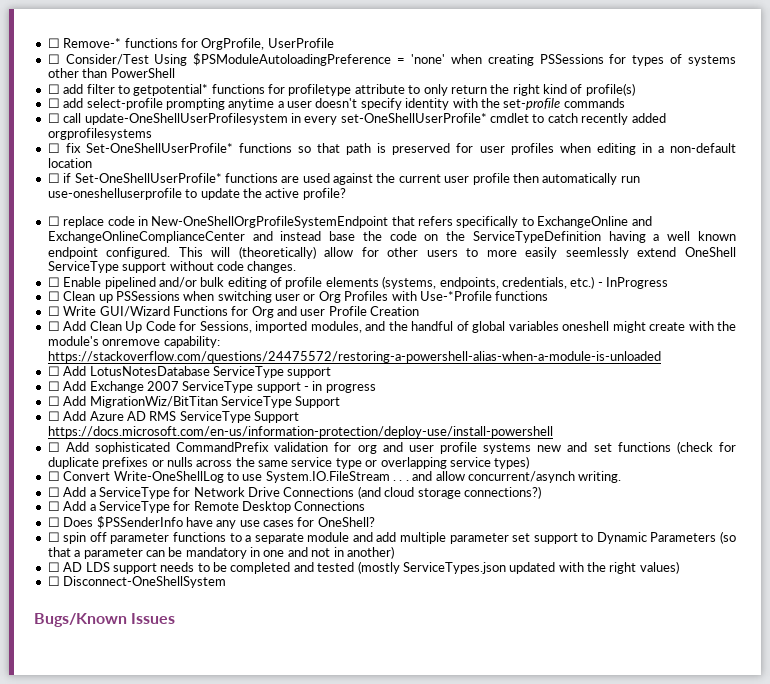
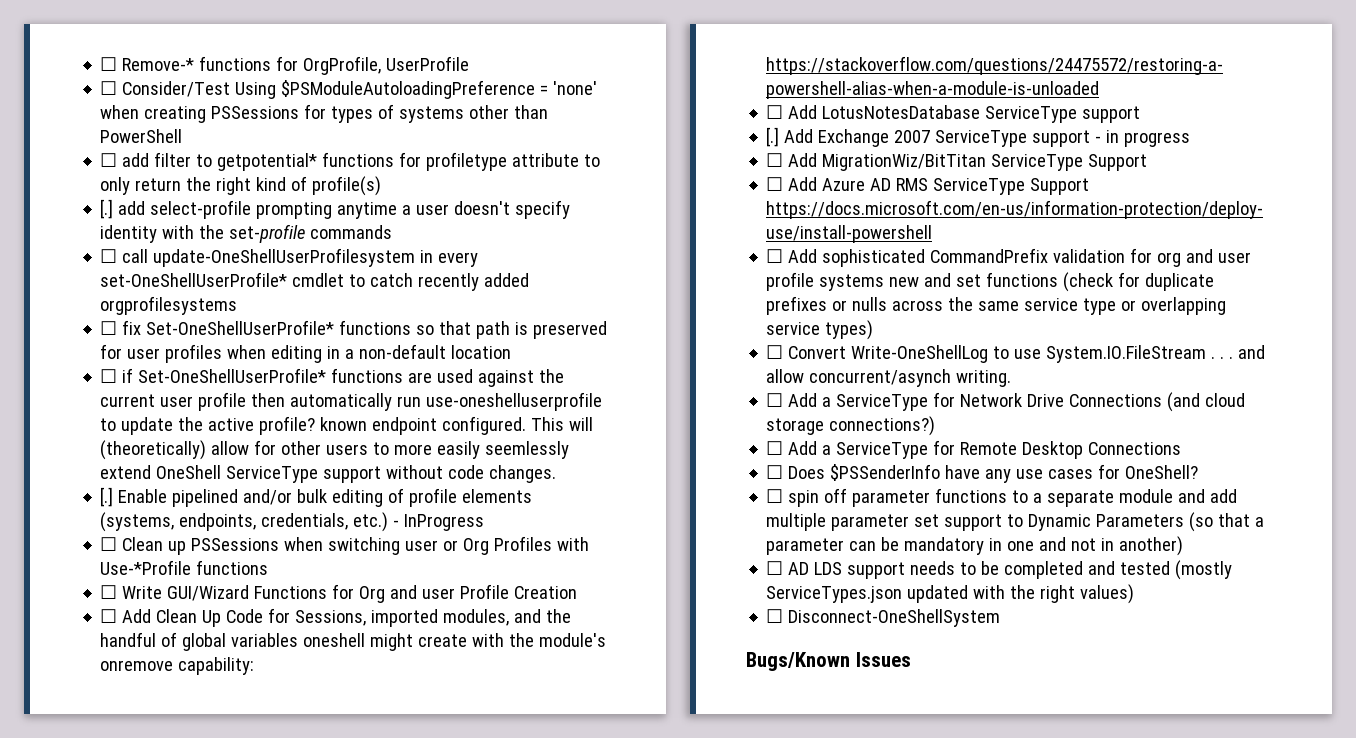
[47,98,60,108] ☐ -> [100,199,114,219] [.]
[47,216,652,228] [47,231,691,243] // ☐ replace code in New-OneShellOrgProfileSystemEndpoint that refers specifically to ExchangeOnline and ExchangeOnlineComplianceCenter and instead base the code on the ServiceTypeDefinition having a well -> (316, 425) none
[47,277,60,287] ☐ -> [100,487,114,507] [.]
[47,381,60,391] ☐ -> [766,127,780,147] [.]

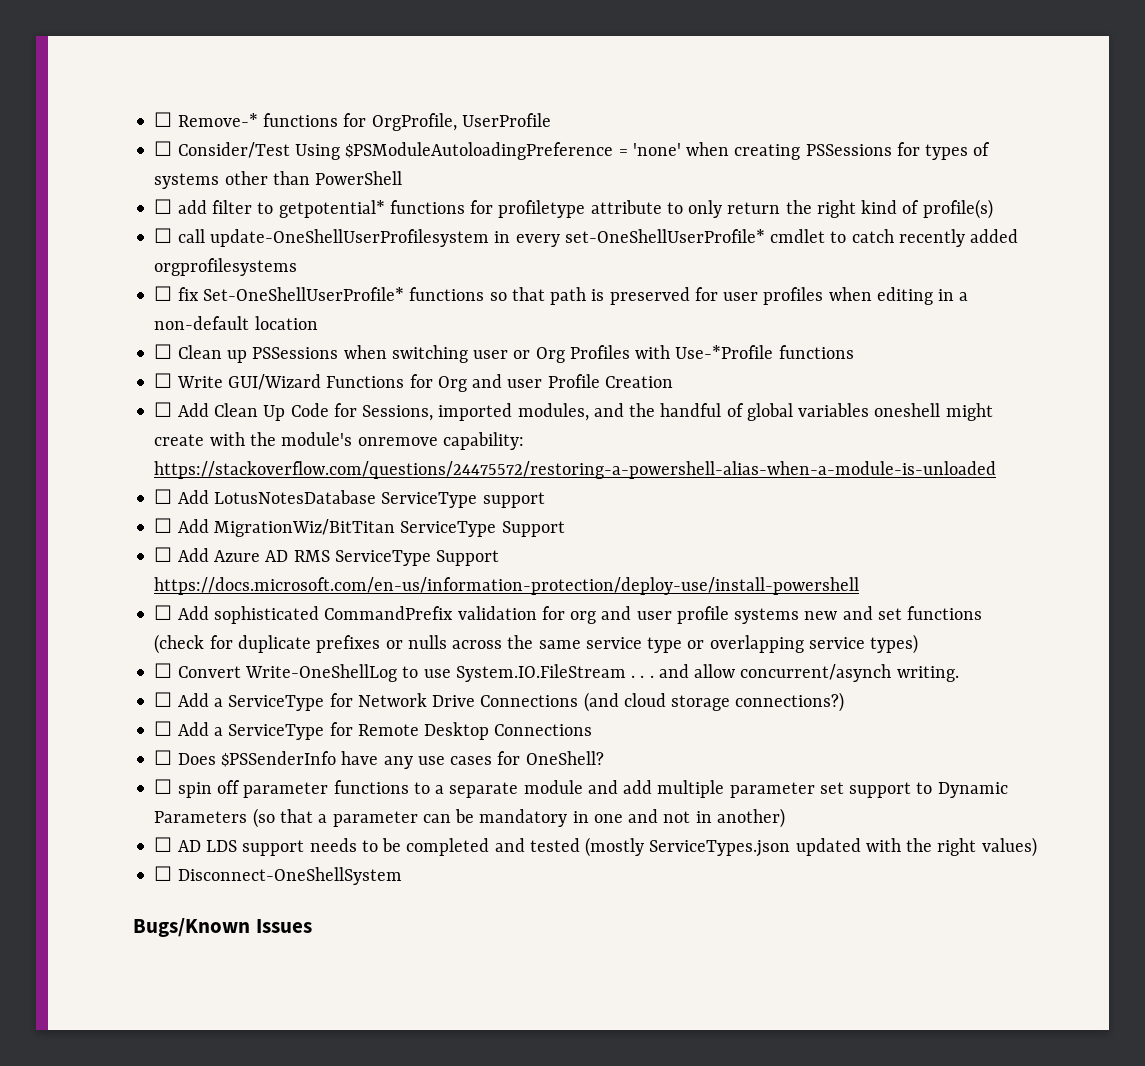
[100,199,571,219] [100,224,393,243] // [.] add select-profile prompting anytime a user doesn't specify identity with the set-profile commands -> (993, 209) none
[100,368,565,387] [100,392,603,411] [100,416,594,435] [100,440,570,460] [100,465,557,483] [100,487,533,507] [100,512,485,532] // ☐ if Set-OneShellUserProfile* functions are used against the current user profile then automatically run use-oneshelluserprofile to update the active profile? known endpoint configured. This will (theoretically) allow for other users to more easily seemlessly extend OneShell ServiceType support without code changes. // [.] Enable pipelined and/or bulk editing of profile elements (systems, endpoints, credentials, etc.) - InProgress -> (318, 323) none
[766,127,1191,147] // [.] Add Exchange 2007 ServiceType support - in progress -> (545, 500) none

